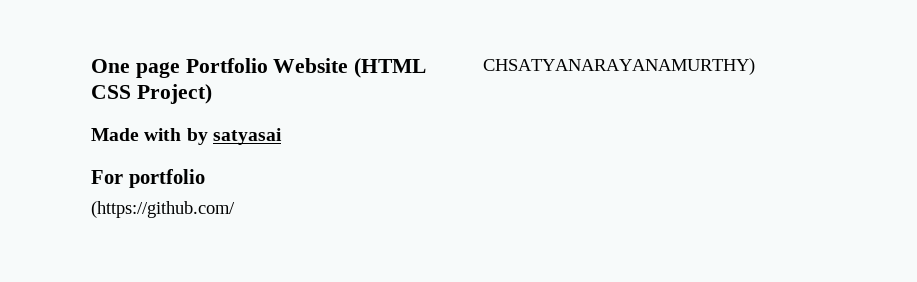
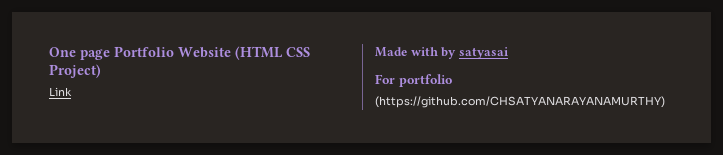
(212, 94) none -> [49,87,72,96] // Link

